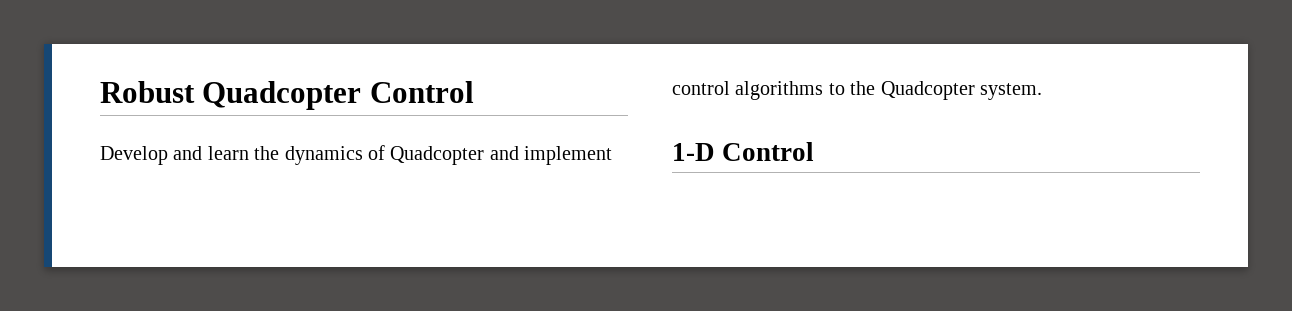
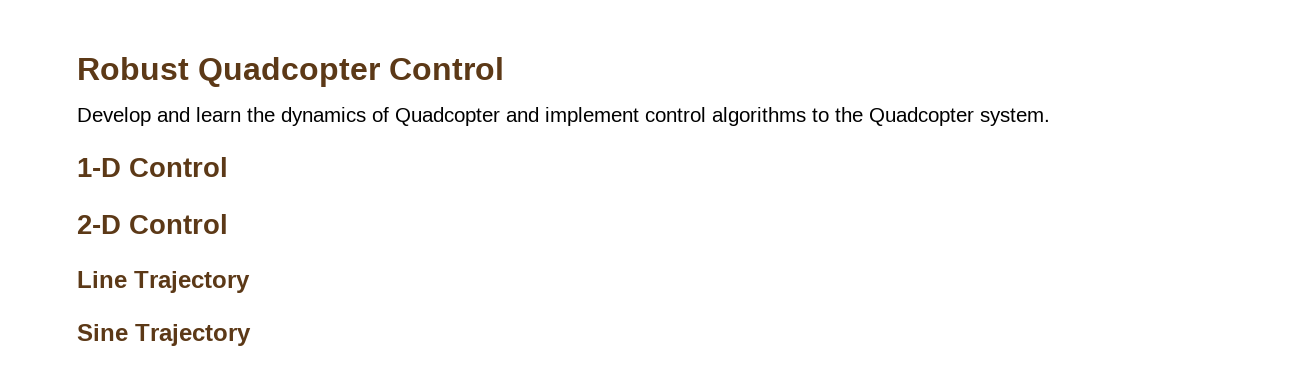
(815, 151) none -> [77,214,228,234] [77,271,250,293] [77,324,251,346] // 2-D Control // Line Trajectory // Sine Trajectory

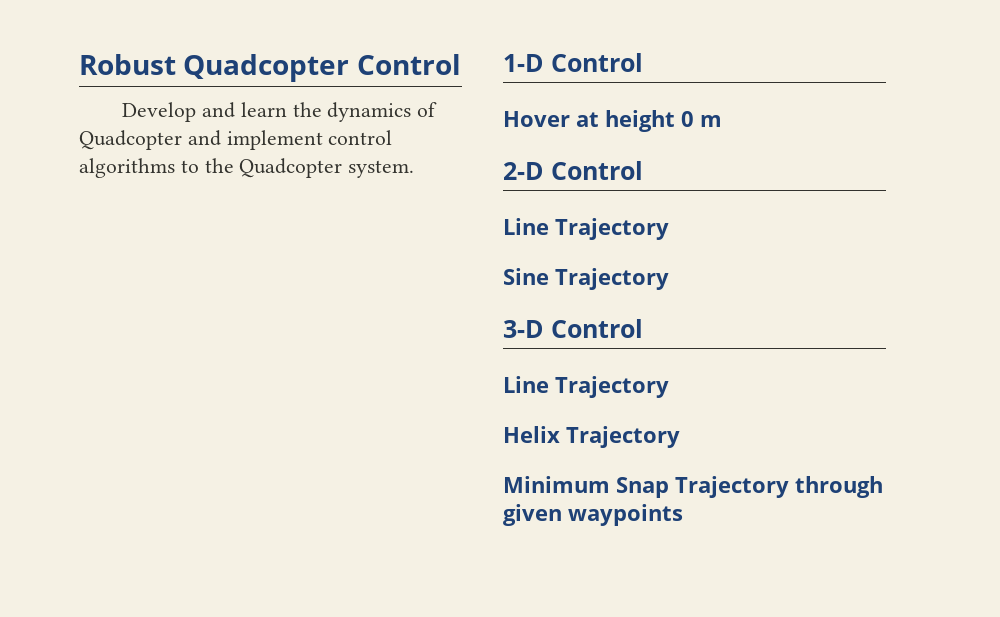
(228, 167) none -> [503,110,722,132] // Hover at height 0 m
(251, 335) none -> [503,319,643,338] [503,376,669,398] [503,426,680,448] [503,476,883,498] [503,504,683,526] // 3-D Control // Line Trajectory // Helix Trajectory // Minimum Snap Trajectory through given waypoints

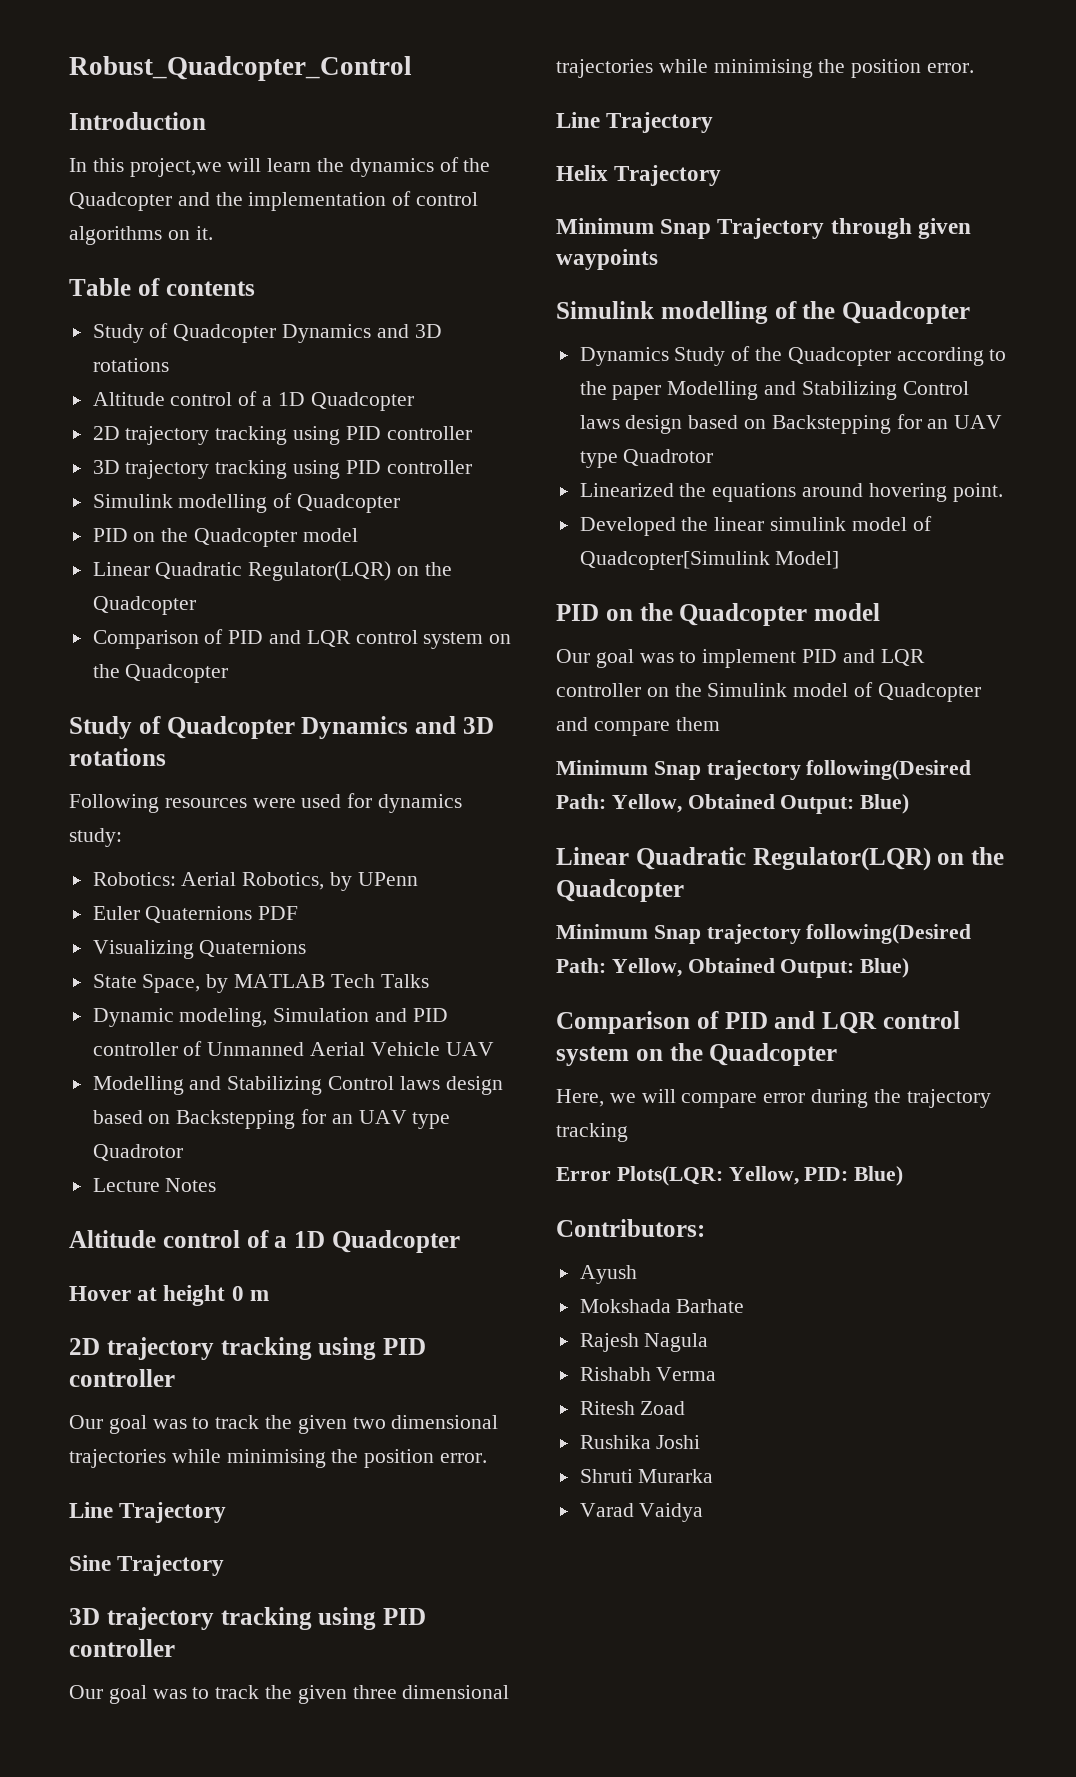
[79,54,461,82] [122,102,235,122] Robust Quadcopter Control // Develop and -> [69,56,412,81] [69,112,206,130] [69,158,262,177] Robust_Quadcopter_Control // Introduction // In this project,we will
[79,130,393,150] [79,158,415,178] [503,53,643,72] Quadcopter and implement control algorithms to the Quadcopter system. // 1-D Control -> [463,158,491,172] [69,191,479,211] [69,226,213,245] [69,278,255,296] [92,323,442,343] [92,358,169,372] [92,391,414,411] [92,426,472,445] [92,460,472,479] [92,493,401,513] [92,528,358,547] [92,561,452,581] [92,596,196,615] [92,629,512,649] [92,664,229,683] [69,716,494,739] [69,748,166,766] [69,793,463,813] [69,828,122,847] [92,872,418,891] [92,906,299,923] [92,940,307,959] [92,974,429,993] [92,1008,448,1027] [92,1041,494,1056] [92,1076,503,1095] [92,1109,451,1129] [92,1144,183,1161] [92,1178,217,1192] [69,1230,460,1253] the Quadcopter and the implementation of control algorithms on it. // Table of contents // Study of Quadcopter Dynamics and 3D rotations // Altitude control of a 1D Quadcopter // 2D trajectory tracking using PID controller // 3D trajectory tracking using PID controller // Simulink modelling of Quadcopter // PID on the Quadcopter model // Linear Quadratic Regulator(LQR) on the Quadcopter // Comparison of PID and LQR control system on the Quadcopter // Study of Quadcopter Dynamics and 3D rotations // Following resources were used for dynamics study: // Robotics: Aerial Robotics, by UPenn // Euler Quaternions PDF // Visualizing Quaternions // State Space, by MATLAB Tech Talks // Dynamic modeling, Simulation and PID controller of Unmanned Aerial Vehicle UAV // Modelling and Stabilizing Control laws design based on Backstepping for an UAV type Quadrotor // Lecture Notes // Altitude control of a 1D Quadcopter
[503,161,643,180] [503,218,669,240] [503,268,669,290] [503,319,643,338] 2-D Control // Line Trajectory // Sine Trajectory // 3-D Control -> [69,1337,426,1360] [69,1369,175,1387] [69,1415,499,1434] [69,1449,488,1468] [69,1502,227,1523] [69,1555,225,1576] [69,1607,426,1630] [69,1639,175,1657] [69,1685,510,1704] [556,59,975,78] 2D trajectory tracking using PID controller // Our goal was to track the given two dimensional trajectories while minimising the position error. // Line Trajectory // Sine Trajectory // 3D trajectory tracking using PID controller // Our goal was to track the given three dimensional trajectories while minimising the position error.
(683, 515) none -> [556,301,970,324] [579,346,1007,366] [579,381,969,400] [579,414,1003,434] [579,449,714,468] [579,483,1003,502] [579,516,932,536] [579,551,840,570] [556,603,880,626] [556,649,925,668] [556,682,981,702] [556,717,720,736] [556,760,972,780] [556,794,910,814] [556,847,1004,871] [556,879,684,902] [556,924,972,944] [556,958,910,978] [556,1011,960,1034] [556,1043,838,1066] [556,1089,991,1108] [556,1123,628,1142] [556,1166,904,1186] [556,1219,705,1237] [579,1265,637,1284] [579,1299,745,1313] [579,1333,709,1352] [579,1367,717,1381] [579,1401,686,1415] [579,1435,701,1449] [579,1469,714,1483] [579,1503,704,1522] // Simulink modelling of the Quadcopter // Dynamics Study of the Quadcopter according to the paper Modelling and Stabilizing Control laws design based on Backstepping for an UAV type Quadrotor // Linearized the equations around hovering point. // Developed the linear simulink model of Quadcopter[Simulink Model] // PID on the Quadcopter model // Our goal was to implement PID and LQR controller on the Simulink model of Quadcopter and compare them // Minimum Snap trajectory following(Desired Path: Yellow, Obtained Output: Blue) // Linear Quadratic Regulator(LQR) on the Quadcopter // Minimum Snap trajectory following(Desired Path: Yellow, Obtained Output: Blue) // Comparison of PID and LQR control system on the Quadcopter // Here, we will compare error during the trajectory tracking // Error Plots(LQR: Yellow, PID: Blue) // Contributors: // Ayush // Mokshada Barhate // Rajesh Nagula // Rishabh Verma // Ritesh Zoad // Rushika Joshi // Shruti Murarka // Varad Vaidya

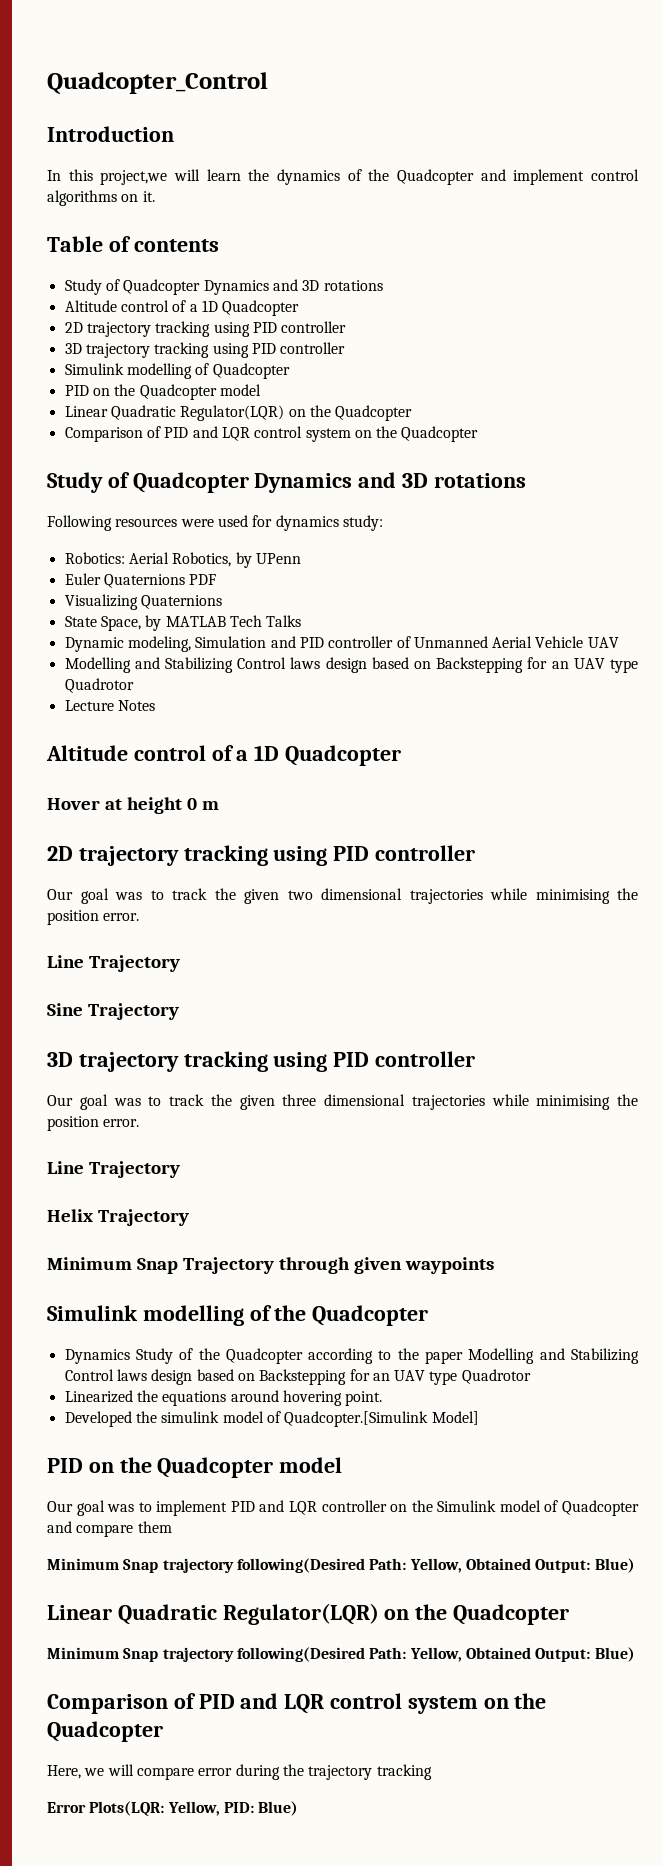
[69,56,412,81] Robust_Quadcopter_Control -> [47,72,268,94] Quadcopter_Control
[215,191,412,211] the implementation of -> [513,169,585,185] implement
[714,517,765,531] linear -> (157, 1417) none
[579,551,770,570] Quadcopter[Simulink -> [284,1411,429,1427] Quadcopter.[Simulink
[556,1219,705,1237] [579,1265,637,1284] [579,1299,745,1313] [579,1333,709,1352] [579,1367,717,1381] [579,1401,686,1415] [579,1435,701,1449] [579,1469,714,1483] [579,1503,704,1522] // Contributors: // Ayush // Mokshada Barhate // Rajesh Nagula // Rishabh Verma // Ritesh Zoad // Rushika Joshi // Shruti Murarka // Varad Vaidya -> (299, 1808) none

